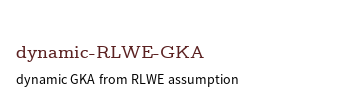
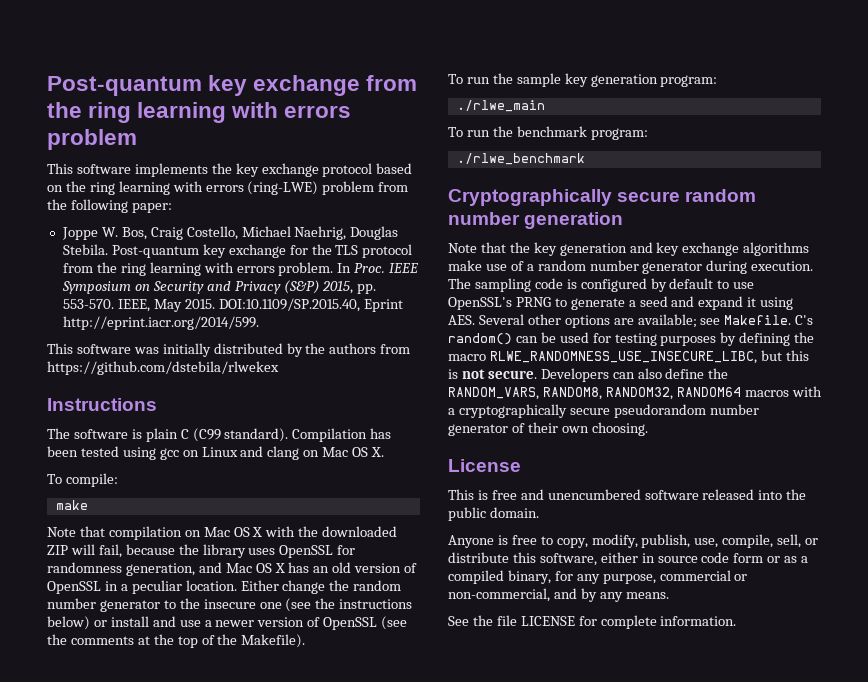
[16,46,204,62] [16,74,239,87] dynamic-RLWE-GKA // dynamic GKA from RLWE assumption -> [47,75,418,96] [47,102,352,123] [47,129,137,150] [47,163,413,177] [47,181,409,195] [47,199,172,213] [61,226,399,240] [62,244,413,258] [62,262,420,276] [61,280,377,294] [62,298,403,312] [62,316,259,330] [47,343,411,357] [47,361,279,375] [47,398,157,411] [47,428,392,442] [47,446,385,460] [47,473,118,487] [55,500,88,510] [47,526,398,540] [47,544,356,558] [47,562,418,576] [47,580,402,594] [47,598,413,612] [47,616,408,630] [47,634,306,648] [448,73,718,87] [456,100,545,112] [448,126,648,140] [456,153,585,165] [448,189,757,206] [448,212,624,229] [448,242,810,256] [448,260,814,274] [448,278,755,292] [448,296,794,310] [448,314,814,328] [448,332,815,346] [448,350,809,364] [448,368,729,382] [448,386,822,400] [448,404,759,418] [448,422,648,436] [448,459,521,472] [448,489,807,500] [448,507,539,521] [448,534,819,548] [448,552,809,566] [448,570,748,584] [448,588,669,602] [448,615,737,629] Post-quantum key exchange from the ring learning with errors problem // This software implements the key exchange protocol based on the ring learning with errors (ring-LWE) problem from the following paper: // Joppe W. Bos, Craig Costello, Michael Naehrig, Douglas Stebila. Post-quantum key exchange for the TLS protocol from the ring learning with errors problem. In Proc. IEEE Symposium on Security and Privacy (S&P) 2015, pp. 553-570. IEEE, May 2015. DOI:10.1109/SP.2015.40, Eprint http://eprint.iacr.org/2014/599. // This software was initially distributed by the authors from https://github.com/dstebila/rlwekex // Instructions // The software is plain C (C99 standard). Compilation has been tested using gcc on Linux and clang on Mac OS X. // To compile: // make // Note that compilation on Mac OS X with the downloaded ZIP will fail, because the library uses OpenSSL for randomness generation, and Mac OS X has an old version of OpenSSL in a peculiar location. Either change the random number generator to the insecure one (see the instructions below) or install and use a newer version of OpenSSL (see the comments at the top of the Makefile). // To run the sample key generation program: // ./rlwe_main // To run the benchmark program: // ./rlwe_benchmark // Cryptographically secure random number generation // Note that the key generation and key exchange algorithms make use of a random number generator during execution. The sampling code is configured by default to use OpenSSL's PRNG to generate a seed and expand it using AES. Several other options are available; see Makefile. C's random() can be used for testing purposes by defining the macro RLWE_RANDOMNESS_USE_INSECURE_LIBC, but this is not secure. Developers can also define the RANDOM_VARS, RANDOM8, RANDOM32, RANDOM64 macros with a cryptographically secure pseudorandom number generator of their own choosing. // License // This is free and unencumbered software released into the public domain. // Anyone is free to copy, modify, publish, use, compile, sell, or distribute this software, either in source code form or as a compiled binary, for any purpose, commercial or non-commercial, and by any means. // See the file LICENSE for complete information.

